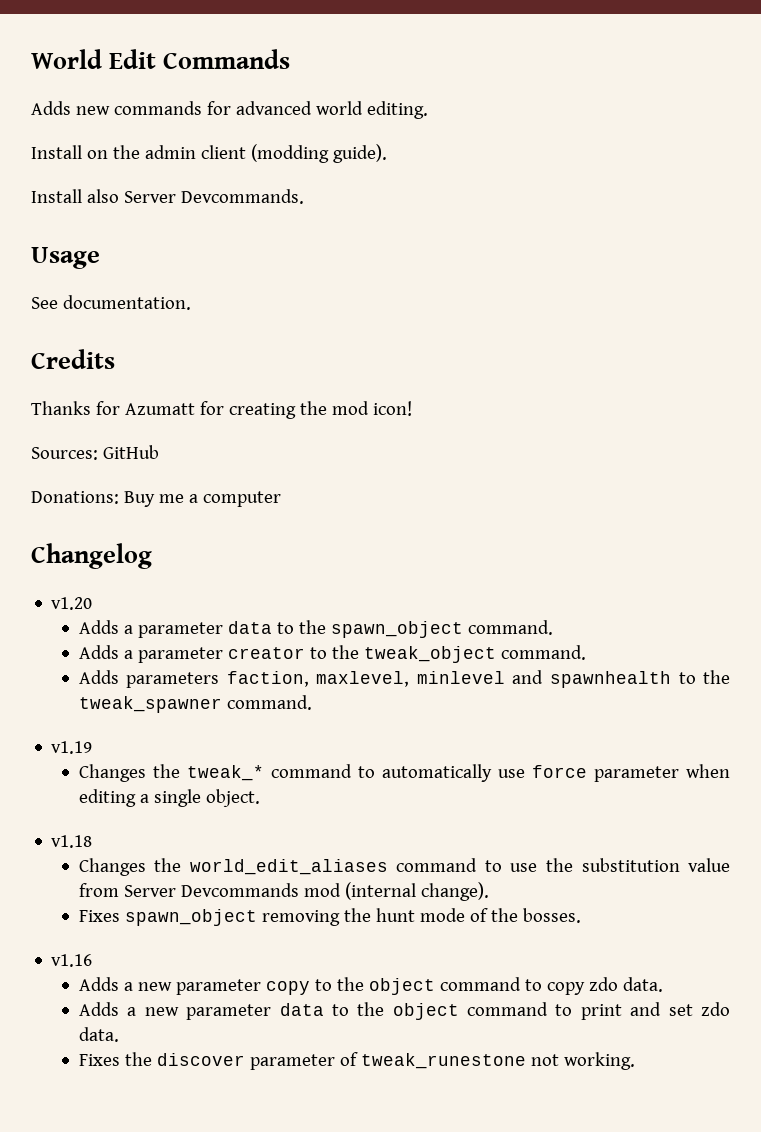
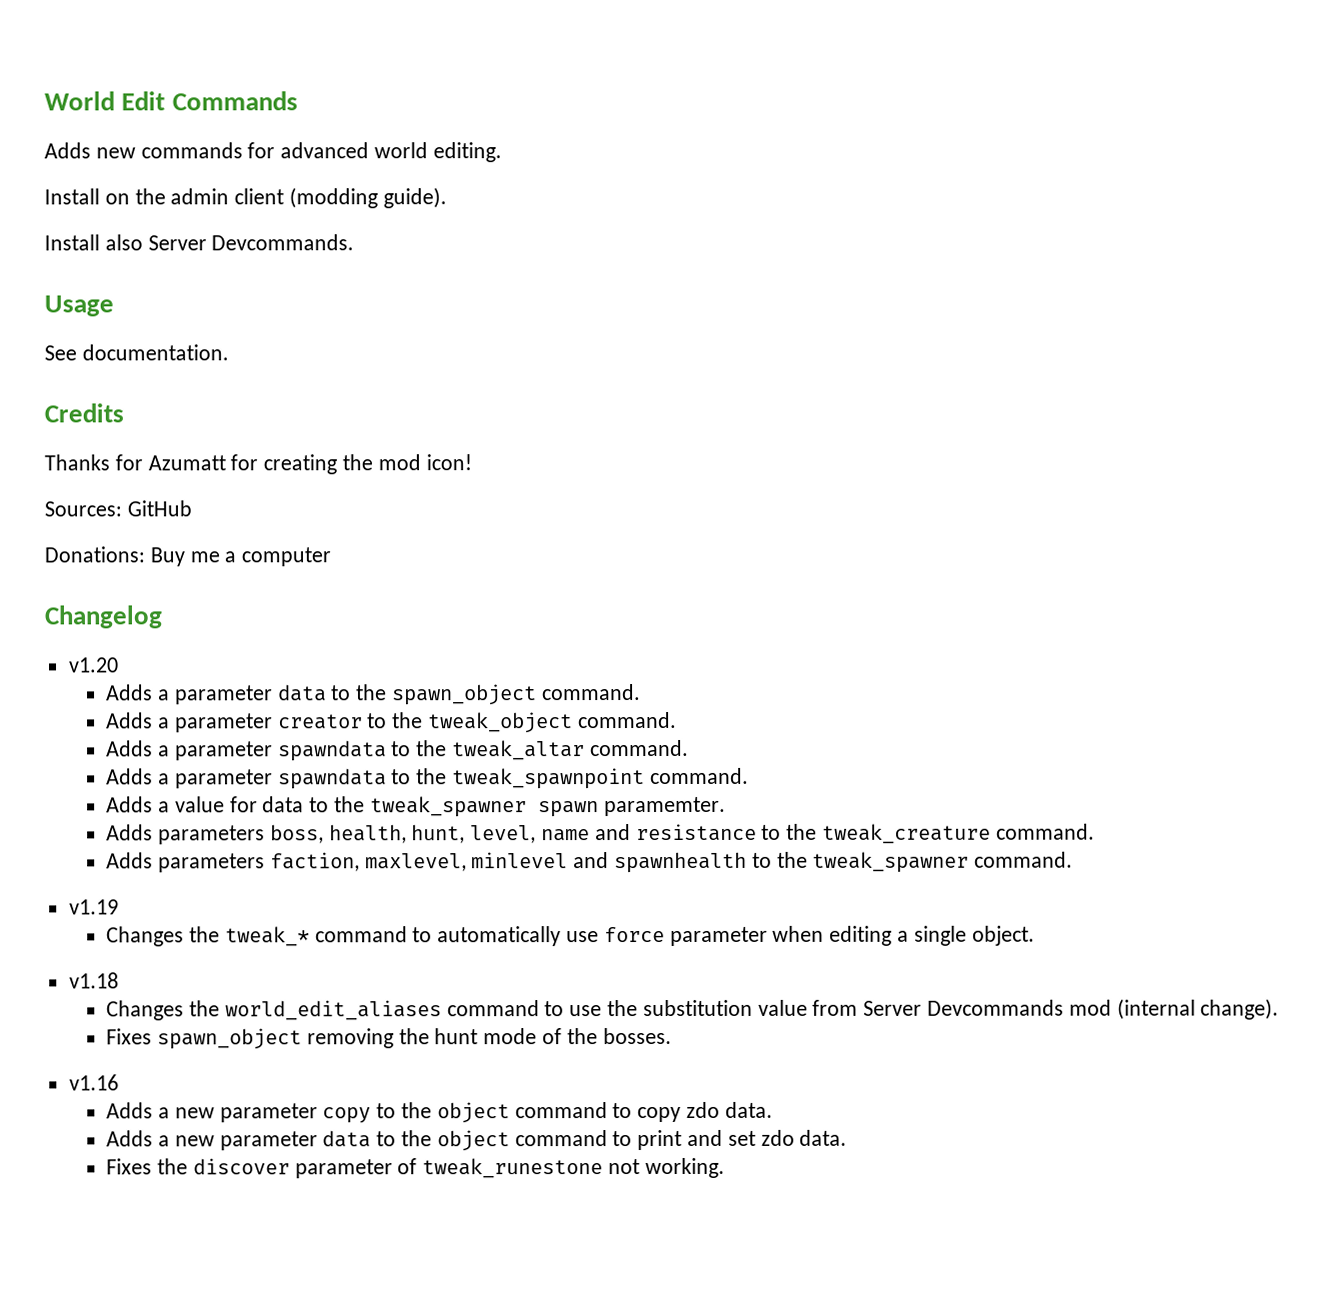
(586, 652) none -> [106,739,689,762] [106,767,749,790] [106,796,726,818] [106,823,1095,845] // Adds a parameter spawndata to the tweak_altar command. // Adds a parameter spawndata to the tweak_spawnpoint command. // Adds a value for data to the tweak_spawner spawn paramemter. // Adds parameters boss, health, hunt, level, name and resistance to the tweak_creature command.

